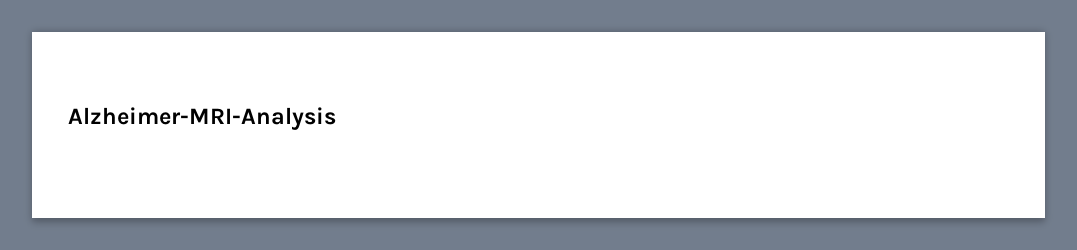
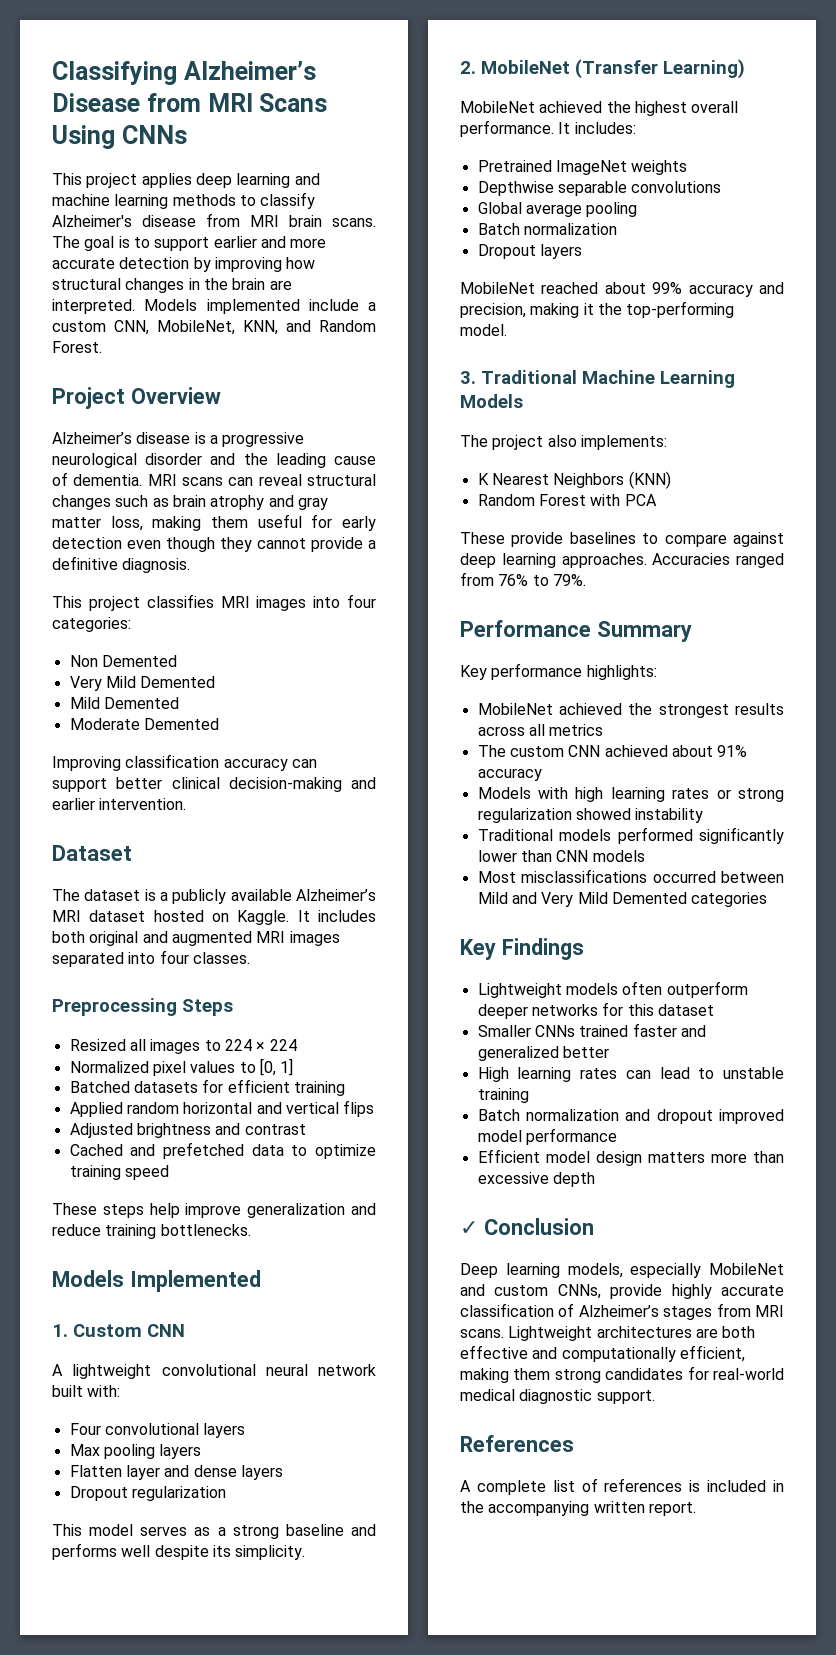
[68,107,336,130] Alzheimer-MRI-Analysis -> [52,61,316,85] [52,93,328,112] [52,125,187,149] [52,173,320,188] [52,192,316,209] [52,213,376,227] [52,236,327,251] [52,257,316,272] [52,278,292,293] [52,299,376,314] [52,320,376,335] [52,341,102,353] [52,387,221,409] [52,432,305,447] [52,453,376,468] [52,472,377,486] [52,495,328,510] [52,514,376,531] [52,537,376,552] [52,556,191,573] [52,594,376,611] [52,617,131,632] [69,655,177,667] [69,676,216,691] [69,697,179,709] [69,718,219,730] [52,754,317,771] [52,777,376,792] [52,798,187,810] [52,845,132,861] [52,889,377,904] [52,910,376,925] [52,931,340,946] [52,950,250,967] [52,998,233,1016] [69,1039,297,1054] [69,1058,294,1076] [69,1079,345,1096] [69,1100,375,1117] [69,1123,306,1138] [69,1142,376,1159] [69,1165,169,1180] [52,1203,376,1218] [52,1224,251,1239] [52,1270,261,1292] [52,1324,185,1337] [52,1364,376,1379] [52,1385,121,1397] [69,1423,246,1438] [69,1444,202,1459] [69,1465,283,1480] [69,1486,226,1501] [52,1524,376,1539] [52,1543,306,1560] [460,59,745,79] [460,101,739,116] [460,120,636,137] [477,160,688,175] [477,181,722,196] [477,202,638,217] [477,223,617,235] [477,244,582,259] [460,282,784,297] [460,301,735,318] [460,324,507,336] [460,370,735,388] [460,394,523,408] [460,435,667,450] [477,471,671,489] [477,494,657,506] [460,532,784,547] [460,553,784,568] [460,572,586,586] [460,620,692,642] [460,663,657,680] [477,703,784,718] [477,724,604,736] [477,745,748,757] [477,768,542,781] [477,787,784,802] [477,808,704,823] [477,827,784,844] [477,850,645,862] [477,869,784,883] [477,892,768,907] [460,938,584,960] [477,981,748,998] [477,1002,714,1019] [477,1023,706,1037] [477,1046,609,1061] [477,1067,784,1082] [477,1088,529,1103] [477,1109,784,1124] [477,1128,617,1145] [477,1149,784,1166] [477,1172,595,1187] [460,1218,594,1235] [460,1263,784,1278] [460,1284,784,1299] [460,1303,784,1320] [460,1326,756,1341] [460,1345,745,1362] [460,1366,784,1383] [460,1389,655,1404] [460,1435,574,1452] [460,1478,784,1495] [460,1501,696,1516] Classifying Alzheimer’s Disease from MRI Scans Using CNNs // This project applies deep learning and machine learning methods to classify Alzheimer's disease from MRI brain scans. The goal is to support earlier and more accurate detection by improving how structural changes in the brain are interpreted. Models implemented include a custom CNN, MobileNet, KNN, and Random Forest. // Project Overview // Alzheimer’s disease is a progressive neurological disorder and the leading cause of dementia. MRI scans can reveal structural changes such as brain atrophy and gray matter loss, making them useful for early detection even though they cannot provide a definitive diagnosis. // This project classifies MRI images into four categories: // Non Demented // Very Mild Demented // Mild Demented // Moderate Demented // Improving classification accuracy can support better clinical decision-making and earlier intervention. // Dataset // The dataset is a publicly available Alzheimer’s MRI dataset hosted on Kaggle. It includes both original and augmented MRI images separated into four classes. // Preprocessing Steps // Resized all images to 224 × 224 // Normalized pixel values to [0, 1] // Batched datasets for efficient training // Applied random horizontal and vertical flips // Adjusted brightness and contrast // Cached and prefetched data to optimize training speed // These steps help improve generalization and reduce training bottlenecks. // Models Implemented // 1. Custom CNN // A lightweight convolutional neural network built with: // Four convolutional layers // Max pooling layers // Flatten layer and dense layers // Dropout regularization // This model serves as a strong baseline and performs well despite its simplicity. // 2. MobileNet (Transfer Learning) // MobileNet achieved the highest overall performance. It includes: // Pretrained ImageNet weights // Depthwise separable convolutions // Global average pooling // Batch normalization // Dropout layers // MobileNet reached about 99% accuracy and precision, making it the top-performing model. // 3. Traditional Machine Learning Models // The project also implements: // K Nearest Neighbors (KNN) // Random Forest with PCA // These provide baselines to compare against deep learning approaches. Accuracies ranged from 76% to 79%. // Performance Summary // Key performance highlights: // MobileNet achieved the strongest results across all metrics // The custom CNN achieved about 91% accuracy // Models with high learning rates or strong regularization showed instability // Traditional models performed significantly lower than CNN models // Most misclassifications occurred between Mild and Very Mild Demented categories // Key Findings // Lightweight models often outperform deeper networks for this dataset // Smaller CNNs trained faster and generalized better // High learning rates can lead to unstable training // Batch normalization and dropout improved model performance // Efficient model design matters more than excessive depth // ✓ Conclusion // Deep learning models, especially MobileNet and custom CNNs, provide highly accurate classification of Alzheimer’s stages from MRI scans. Lightweight architectures are both effective and computationally efficient, making them strong candidates for real-world medical diagnostic support. // References // A complete list of references is included in the accompanying written report.

